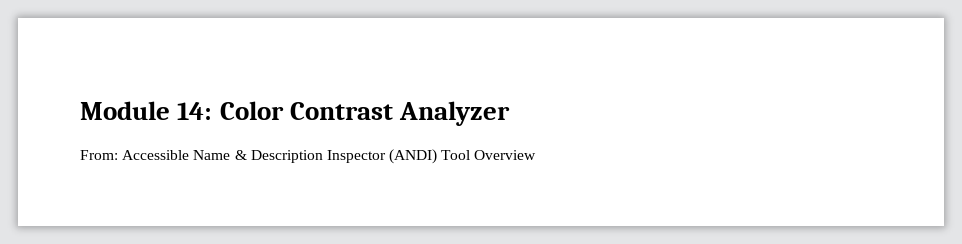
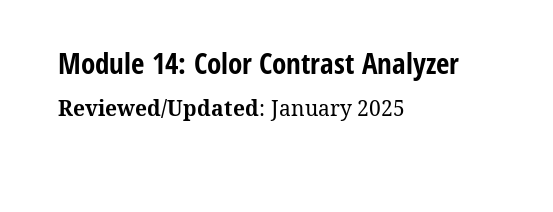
[80,149,537,164] From: Accessible Name & Description Inspector (ANDI) Tool Overview -> [58,99,406,121] Reviewed/Updated: January 2025

